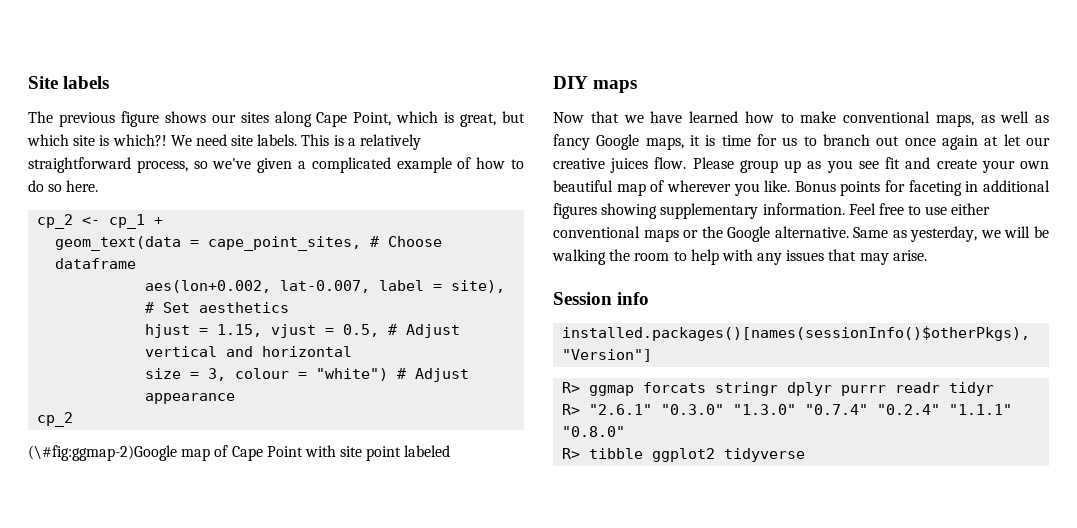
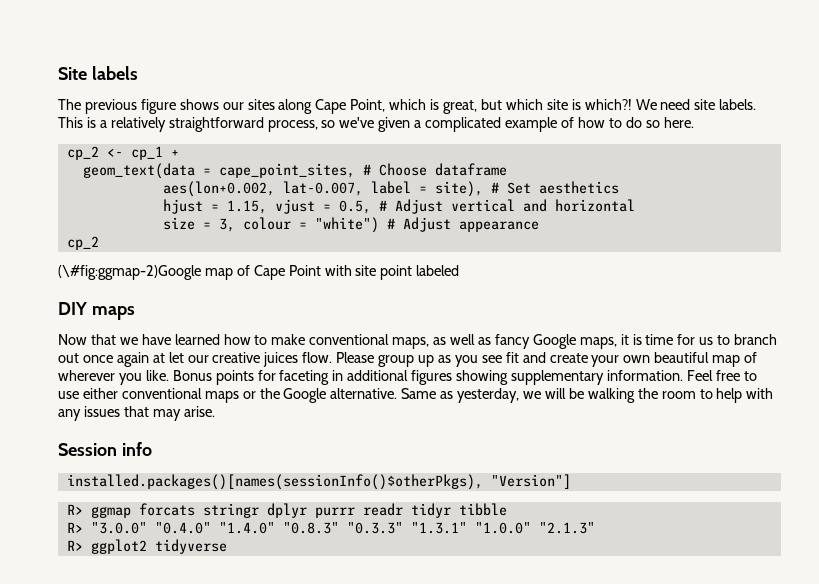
[562,404,1013,415] [562,426,626,437] [562,448,644,459] // R> "2.6.1" "0.3.0" "1.3.0" "0.7.4" "0.2.4" "1.1.1" "0.8.0" // R> tibble -> [458,503,507,516] [66,522,595,534] [66,540,83,551] tibble // R> "3.0.0" "0.4.0" "1.4.0" "0.8.3" "0.3.3" "1.3.1" "1.0.0" "2.1.3" // R>

